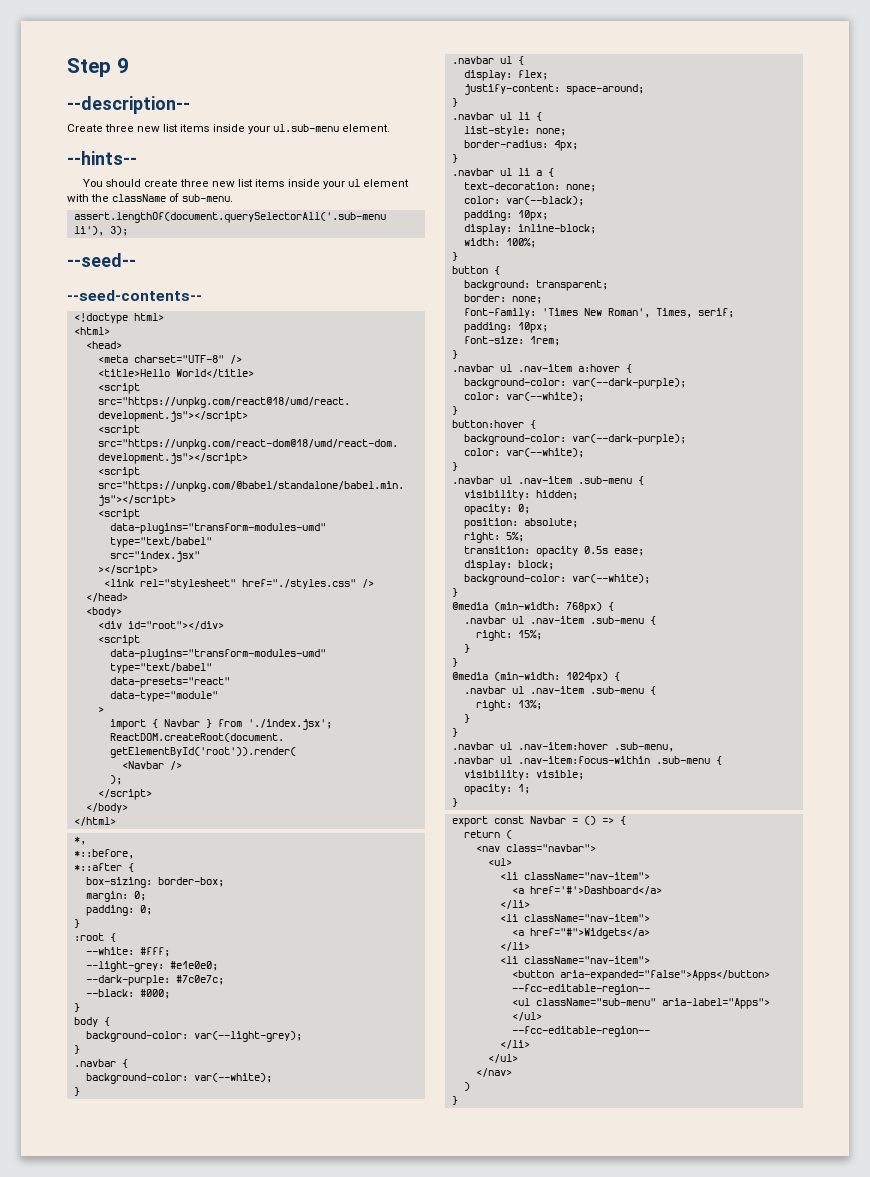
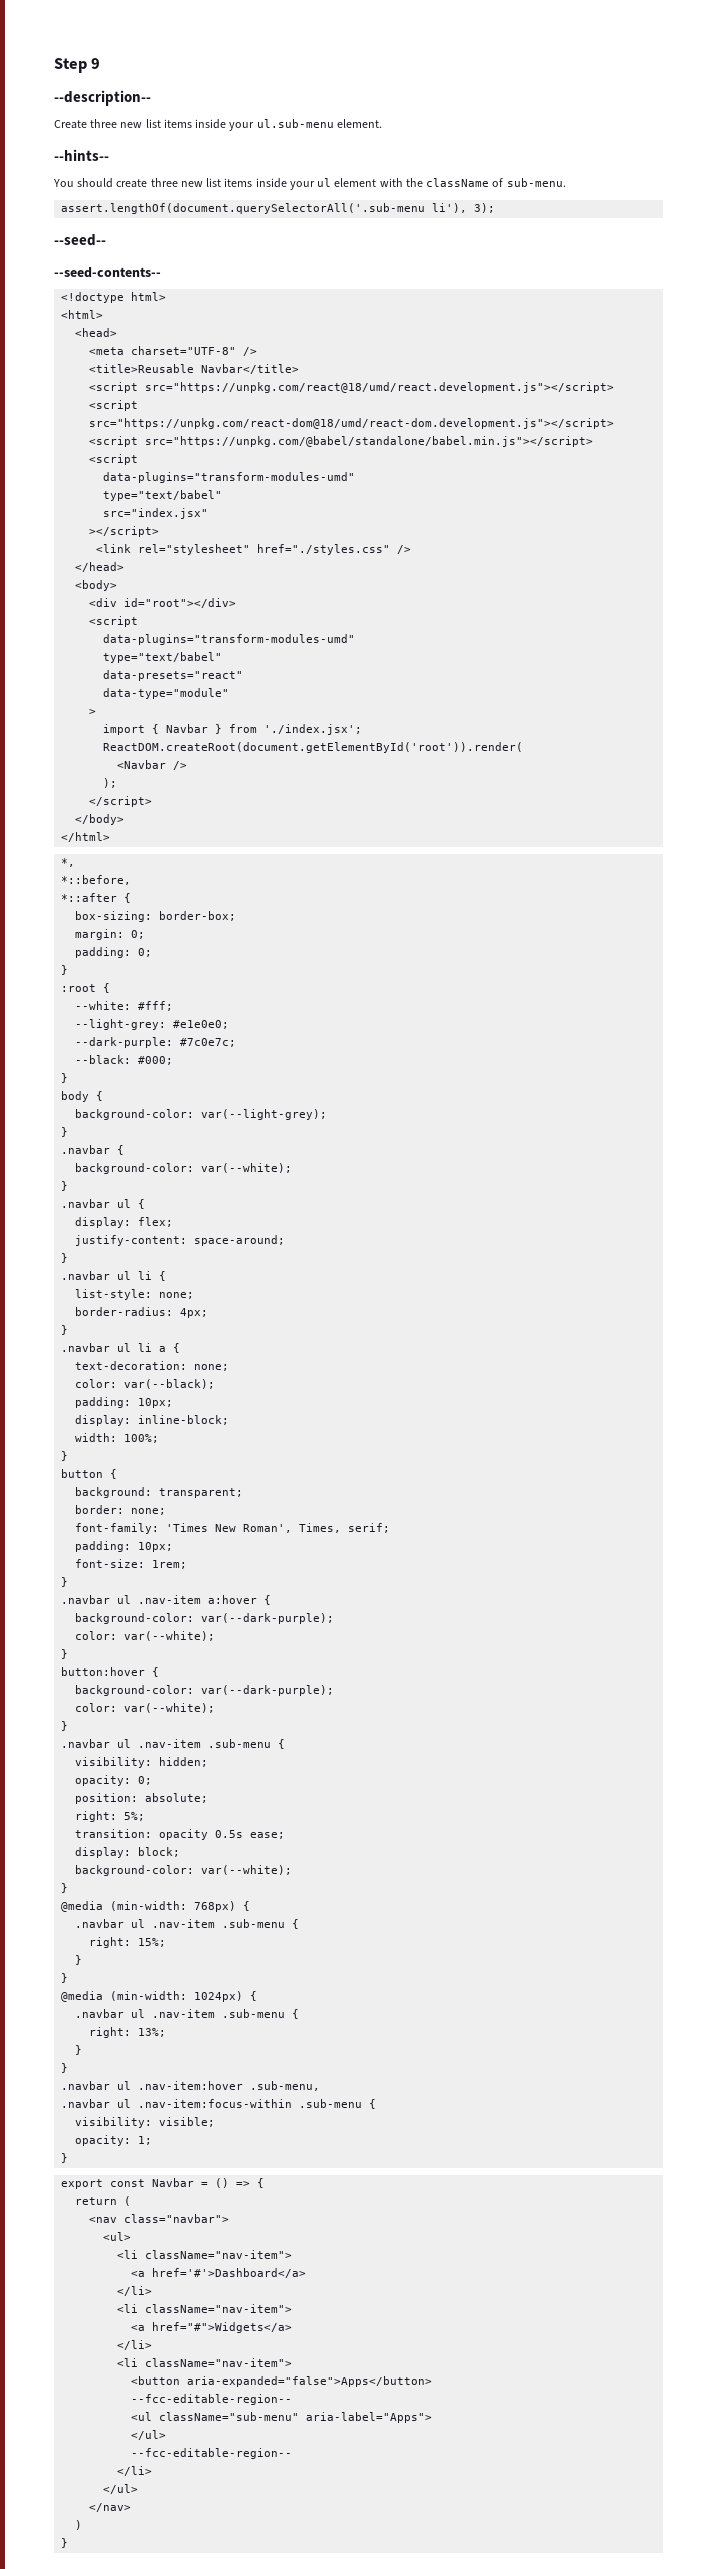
[97,369,254,378] <title>Hello World</title> -> [89,364,300,374] <title>Reusable Navbar</title>

